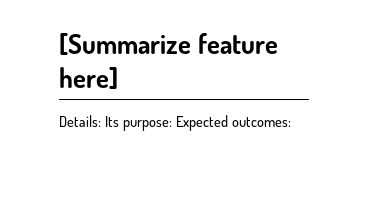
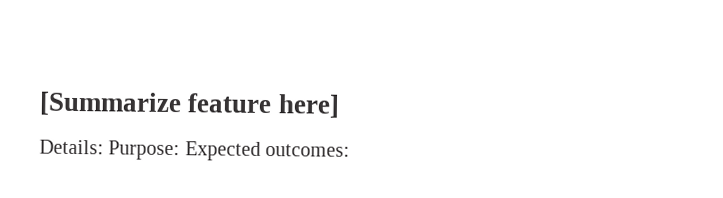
[104,116,172,131] Its purpose: -> [108,140,181,161] Purpose:

